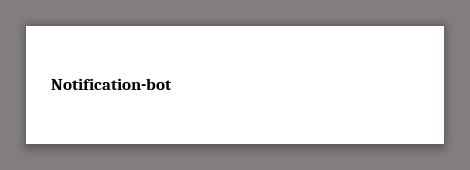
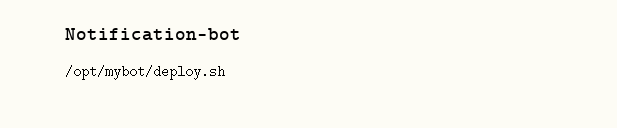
(172, 84) none -> [65,65,225,80] // /opt/mybot/deploy.sh

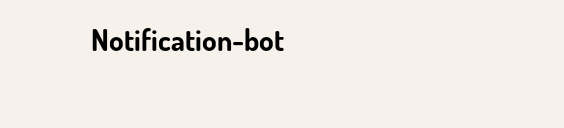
[65,65,225,80] // /opt/mybot/deploy.sh -> (284, 39) none

